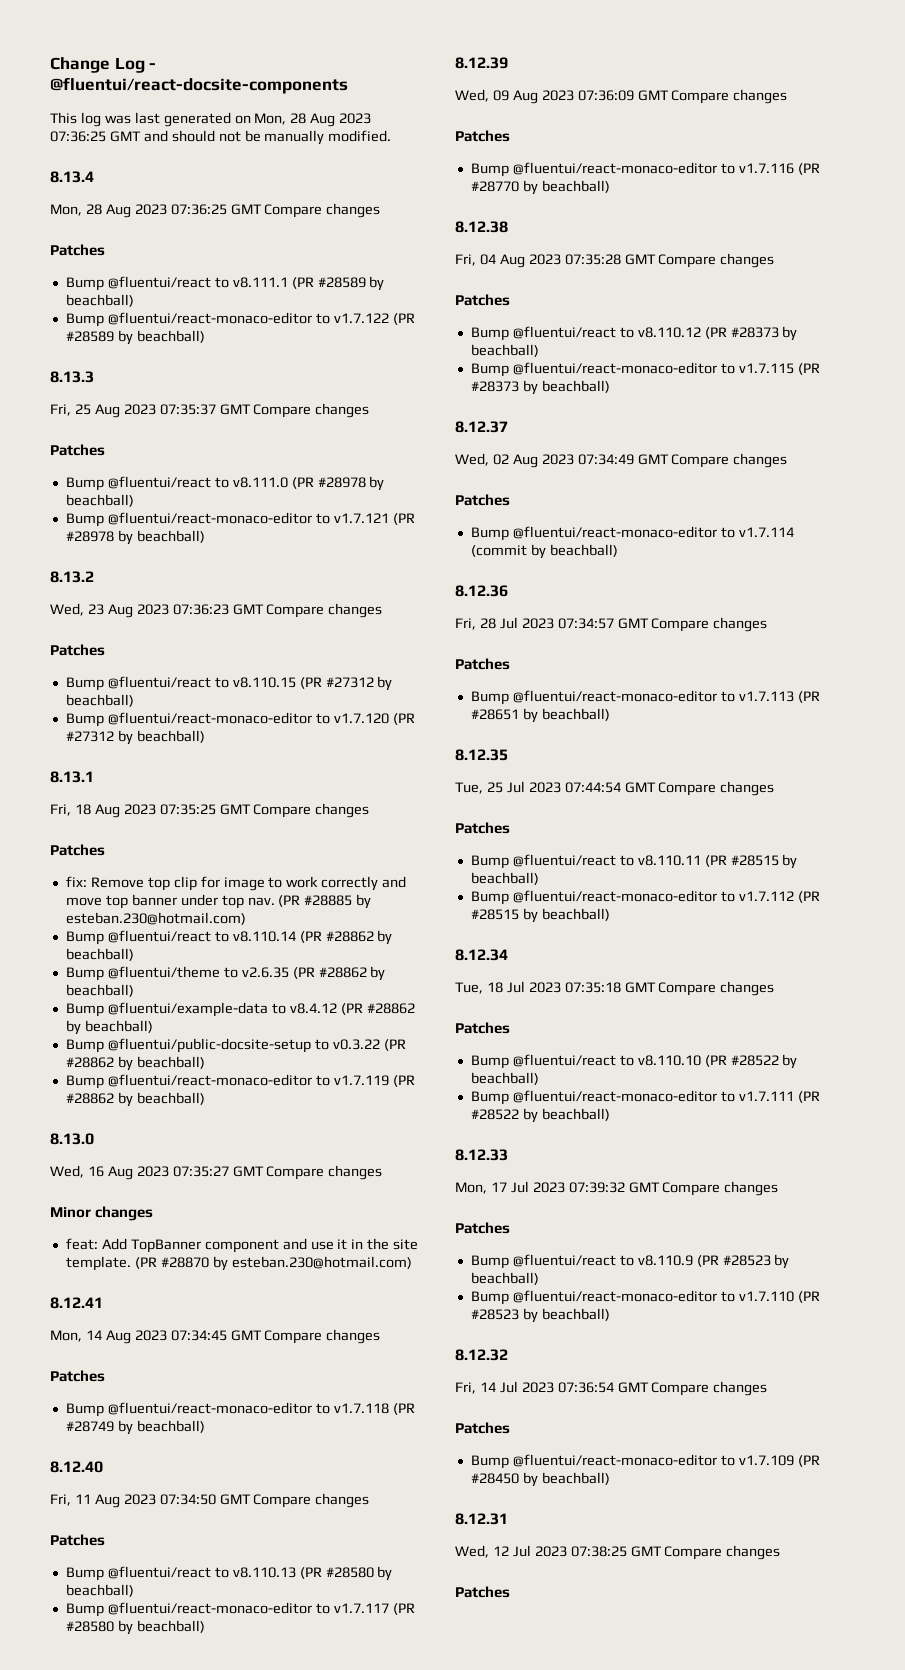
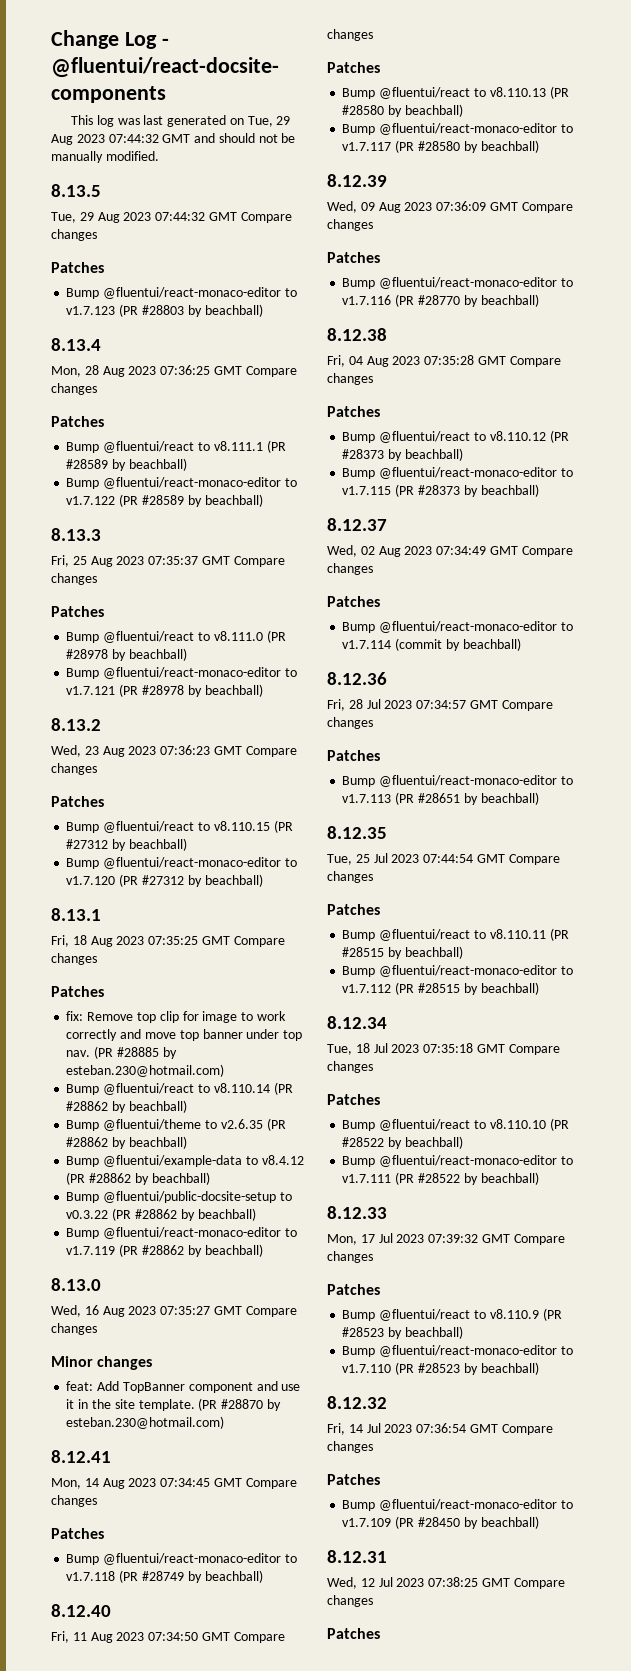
[254,113,372,127] [50,131,106,142] Mon, 28 Aug 2023 07:36:25 -> [247,116,291,127] [51,134,159,145] Tue, 29 Aug 2023 07:44:32
(392, 136) none -> [51,184,101,197] [51,212,292,223] [51,229,97,241] [51,262,104,273] [66,287,297,299] [66,304,263,317] // 8.13.5 // Tue, 29 Aug 2023 07:44:32 GMT Compare changes // Patches // Bump @fluentui/react-monaco-editor to v1.7.123 (PR #28803 by beachball)

